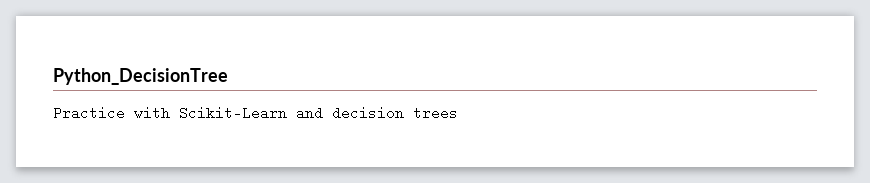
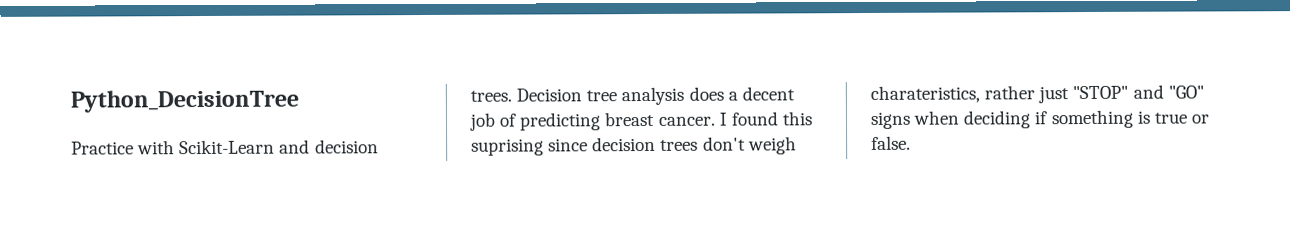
[413,106,458,120] trees -> [470,86,795,106] [469,111,813,131] [471,136,797,156] [870,84,1204,104] [870,109,1210,129] [871,135,911,150] trees. Decision tree analysis does a decent job of predicting breast cancer. I found this suprising since decision trees don't weigh charateristics, rather just "STOP" and "GO" signs when deciding if something is true or false.

